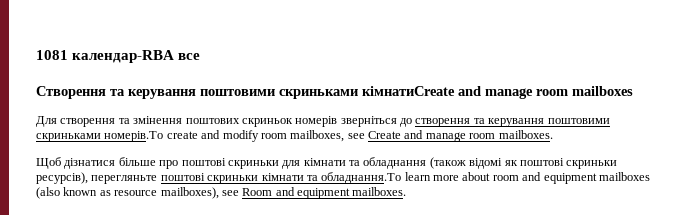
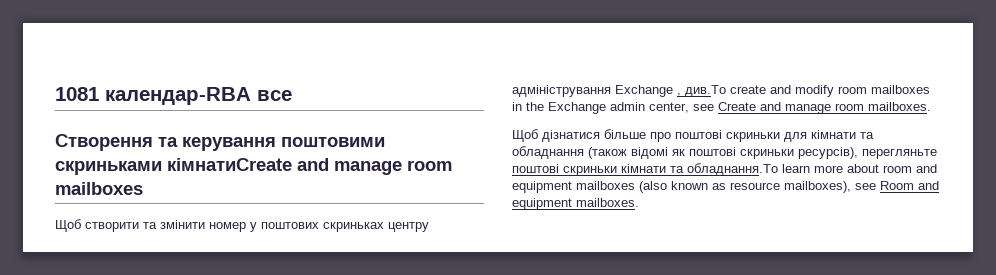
[36,116,610,127] [36,130,345,142] Для створення та змінення поштових скриньок номерів зверніться до створення та керування поштовими скриньками номерів.To create and modify room mailboxes, -> [55,219,429,232] [512,85,930,97] [512,102,689,114] Щоб створити та змінити номер у поштових скриньках центру адміністрування Exchange , див.To create and modify room mailboxes in the Exchange admin center,

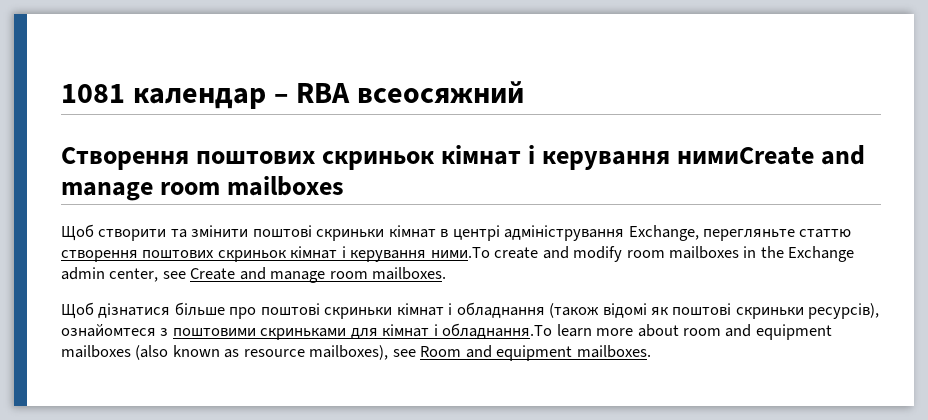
[105,87,292,105] [55,134,385,151] [55,158,292,175] календар-RBA все // Створення та керування поштовими скриньками кімнатиCreate -> [133,81,525,109] [61,145,815,170] календар – RBA всеосяжний // Створення поштових скриньок кімнат і керування нимиCreate
[209,222,429,232] [512,85,726,97] номер у поштових скриньках центру адміністрування Exchange , див.To -> [252,225,852,241] [61,246,490,262] поштові скриньки кімнат в центрі адміністрування Exchange, перегляньте статтю створення поштових скриньок кімнат і керування ними.To
[784,130,874,142] для кімнати та -> [396,303,453,316] кімнат і
[862,149,937,159] [512,164,684,176] перегляньте поштові скриньки кімнати та -> [61,324,438,340] ознайомтеся з поштовими скриньками для кімнат і

